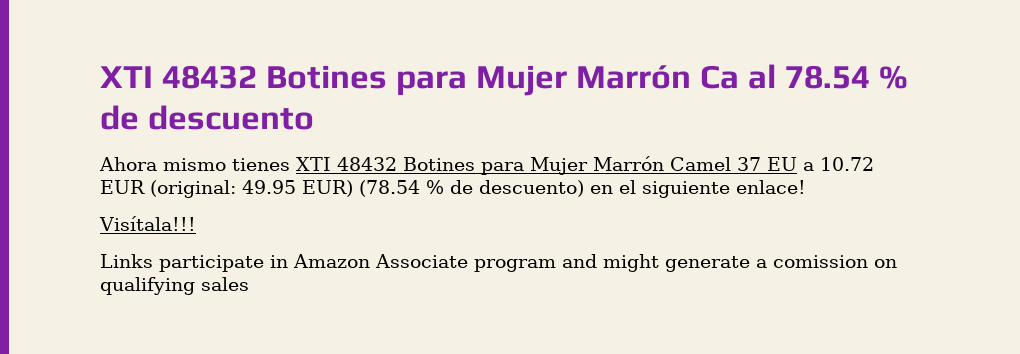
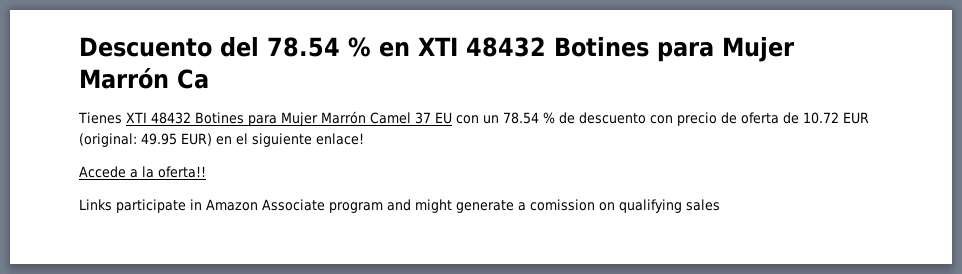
(100, 77) none -> [79,37,410,57] Descuento del 78.54 % en
[748,64,909,89] [100,105,315,130] [99,157,290,171] al 78.54 % de descuento // Ahora mismo tienes -> [78,112,122,124] // Tienes
[803,162,814,171] a -> [456,112,799,126] con un 78.54 % de descuento con precio de oferta de
[359,180,584,197] (78.54 % de descuento) -> (212, 139) none
[99,216,196,231] Visítala!!! -> [79,166,206,178] Accede a la oferta!!

